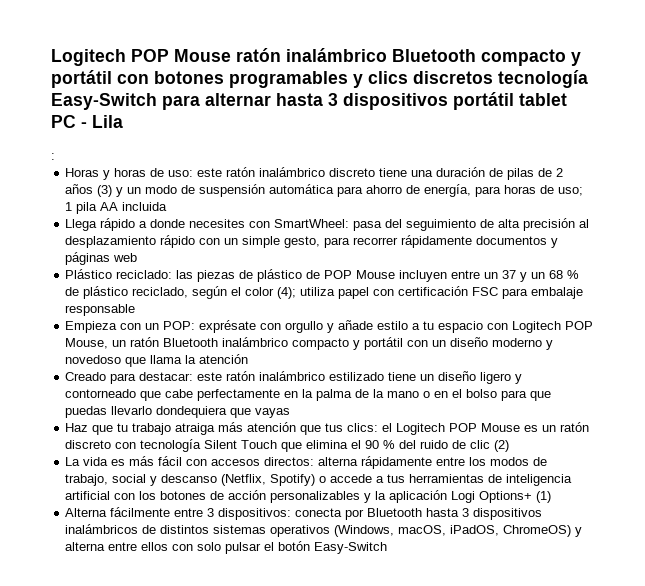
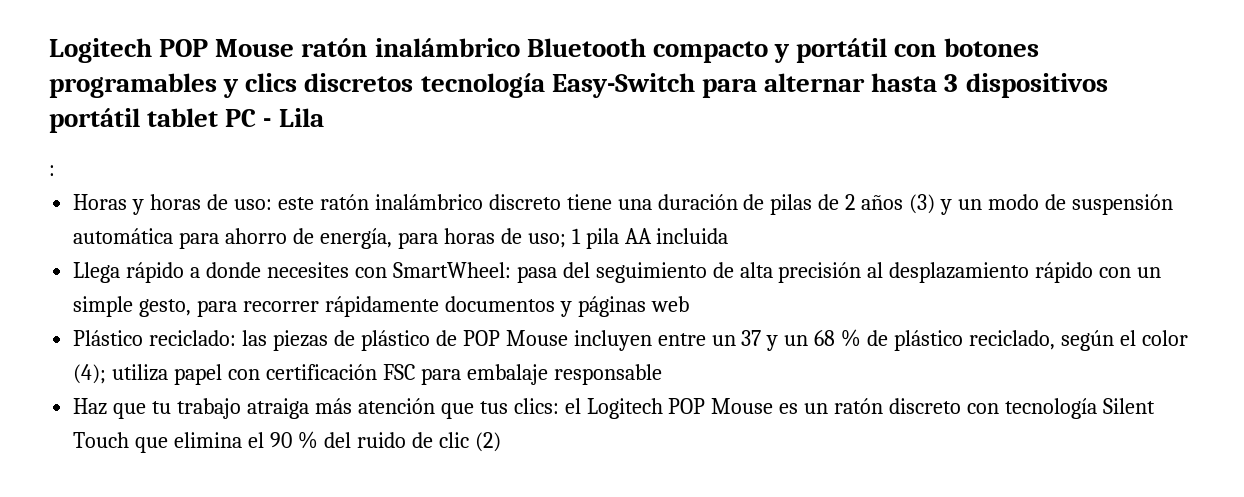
[65,320,594,333] [65,337,554,350] [65,354,249,367] [65,371,523,384] [65,389,552,401] [65,406,291,418] // Empieza con un POP: exprésate con orgullo y añade estilo a tu espacio con Logitech POP Mouse, un ratón Bluetooth inalámbrico compacto y portátil con un diseño moderno y novedoso que llama la atención // Creado para destacar: este ratón inalámbrico estilizado tiene un diseño ligero y contorneado que cabe perfectamente en la palma de la mano o en el bolso para que puedas llevarlo dondequiera que vayas -> (662, 374) none
[65,456,548,469] [65,474,573,486] [65,490,552,503] [65,507,543,520] [65,524,583,537] [65,541,388,554] // La vida es más fácil con accesos directos: alterna rápidamente entre los modos de trabajo, social y descanso (Netflix, Spotify) o accede a tus herramientas de inteligencia artificial con los botones de acción personalizables y la aplicación Logi Options+ (1) // Alterna fácilmente entre 3 dispositivos: conecta por Bluetooth hasta 3 dispositivos inalámbricos de distintos sistemas operativos (Windows, macOS, iPadOS, ChromeOS) y alterna entre ellos con solo pulsar el botón Easy-Switch -> (501, 442) none

